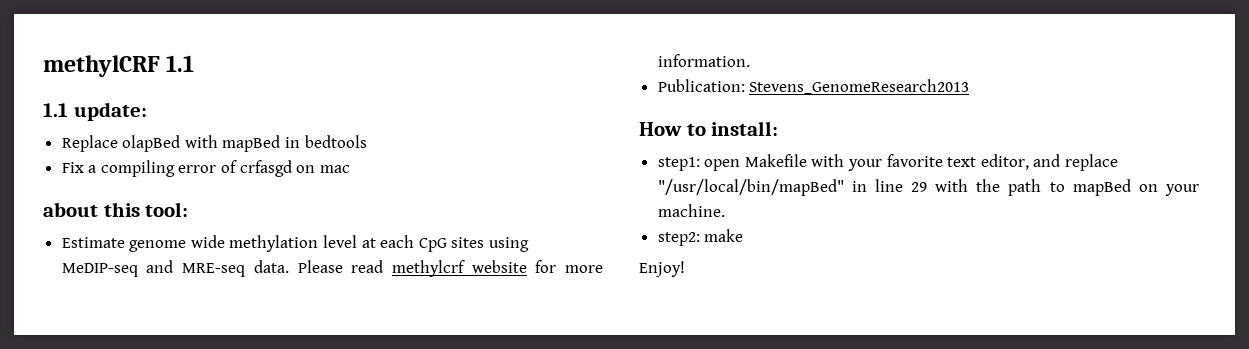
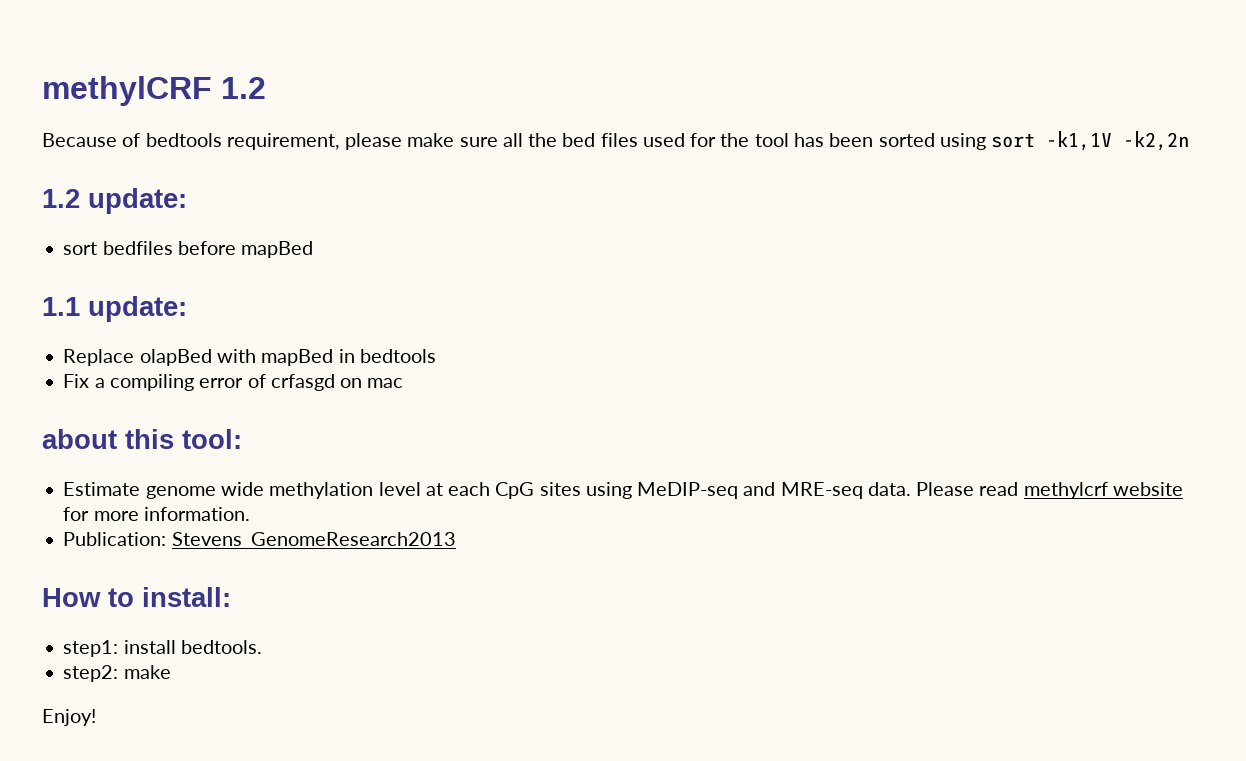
[166,55,195,72] 1.1 -> [221,77,266,99] [42,131,1190,151] [42,188,187,214] [63,241,314,258] 1.2 // Because of bedtools requirement, please make sure all the bed files used for the tool has been sorted using sort -k1,1V -k2,2n // 1.2 update: // sort bedfiles before mapBed
[704,154,1119,171] [657,179,1199,196] [657,204,725,217] open Makefile with your favorite text editor, and replace "/usr/local/bin/mapBed" in line 29 with the path to mapBed on your machine. -> [123,640,262,654] install bedtools.

